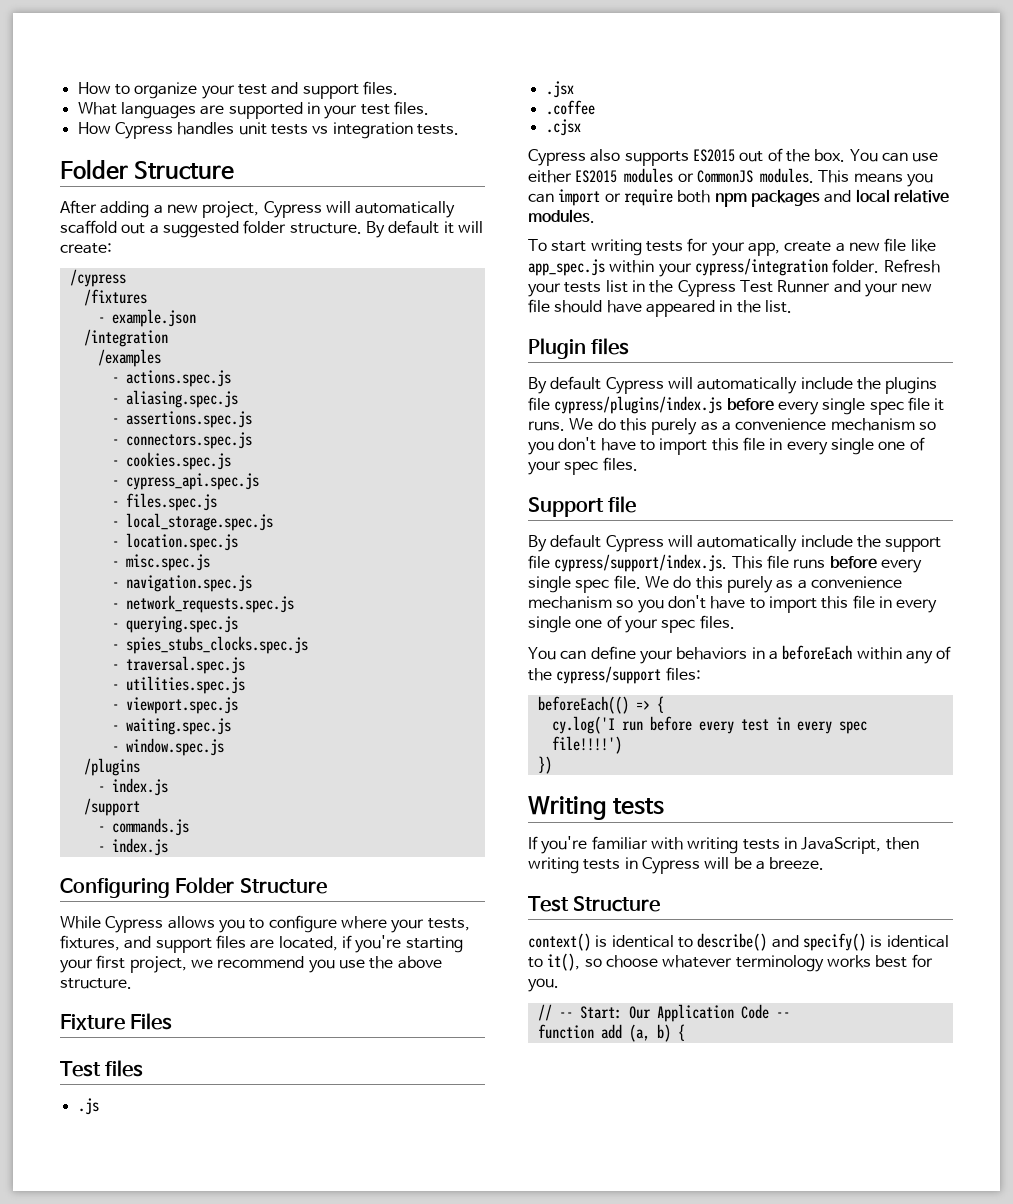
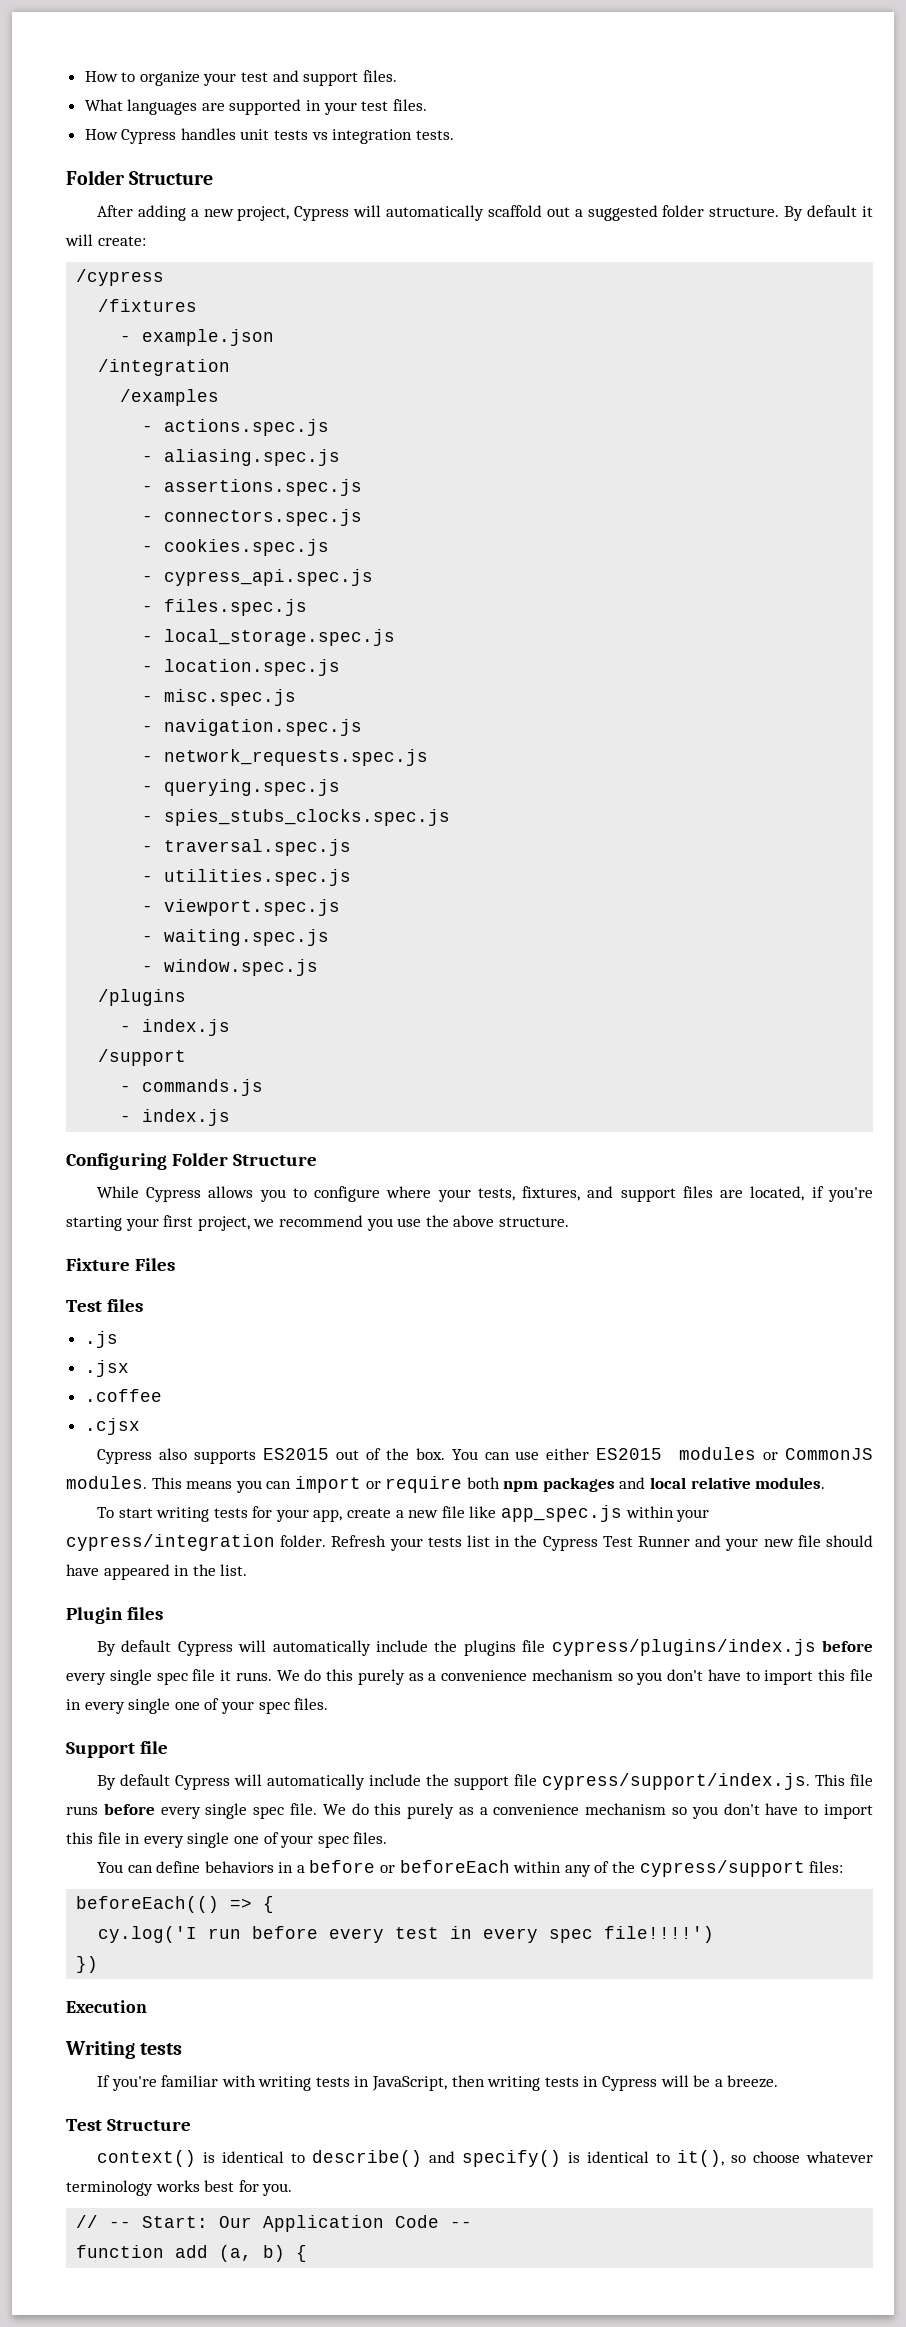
[639,650,673,664] your -> (201, 1867) none
(778, 655) none -> [309,1860,396,1873] before or
(552, 765) none -> [66,2000,147,2013] // Execution

